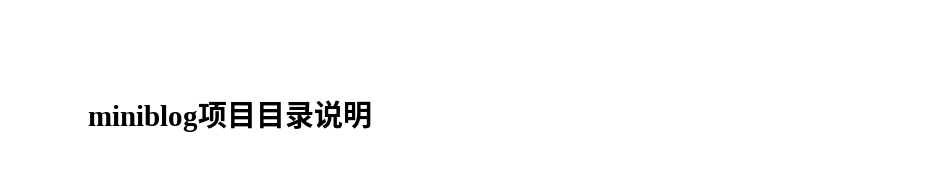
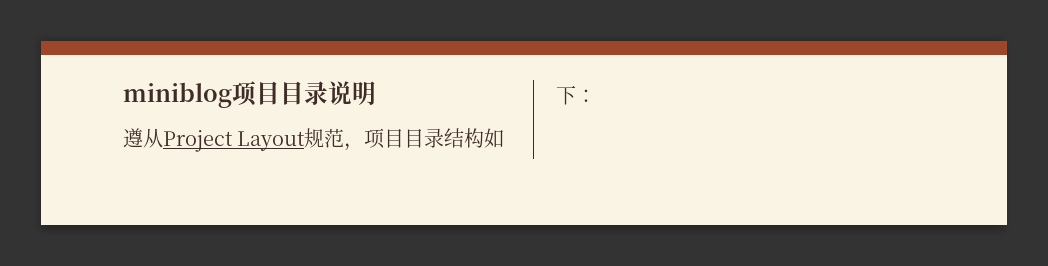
(372, 115) none -> [123,128,505,152] [556,85,596,105] // 遵从Project Layout规范，项目目录结构如下：

